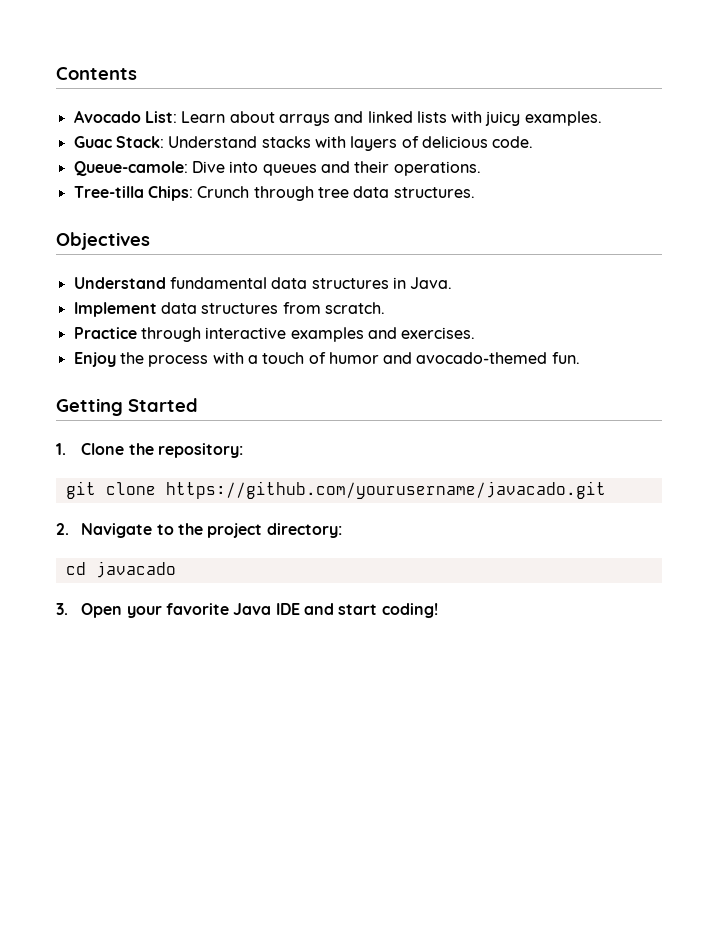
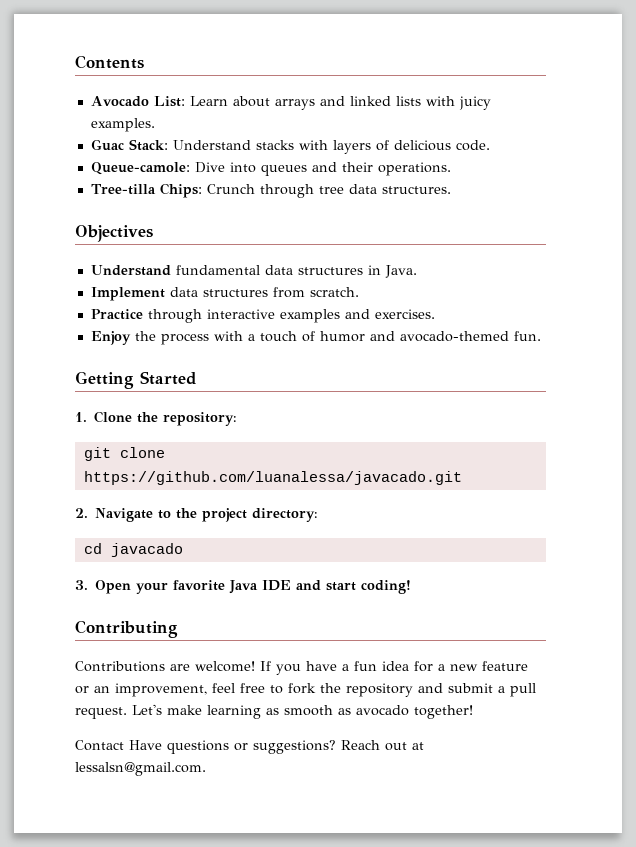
[165,481,606,499] https://github.com/yourusername/javacado.git -> [83,471,462,485] https://github.com/luanalessa/javacado.git
(438, 610) none -> [75,620,178,638] [75,661,528,675] [75,683,536,697] [75,704,473,719] [75,740,424,754] [75,762,206,776] // Contributing // Contributions are welcome! If you have a fun idea for a new feature or an improvement, feel free to fork the repository and submit a pull request. Let's make learning as smooth as avocado together! // Contact Have questions or suggestions? Reach out at lessalsn@gmail.com.

